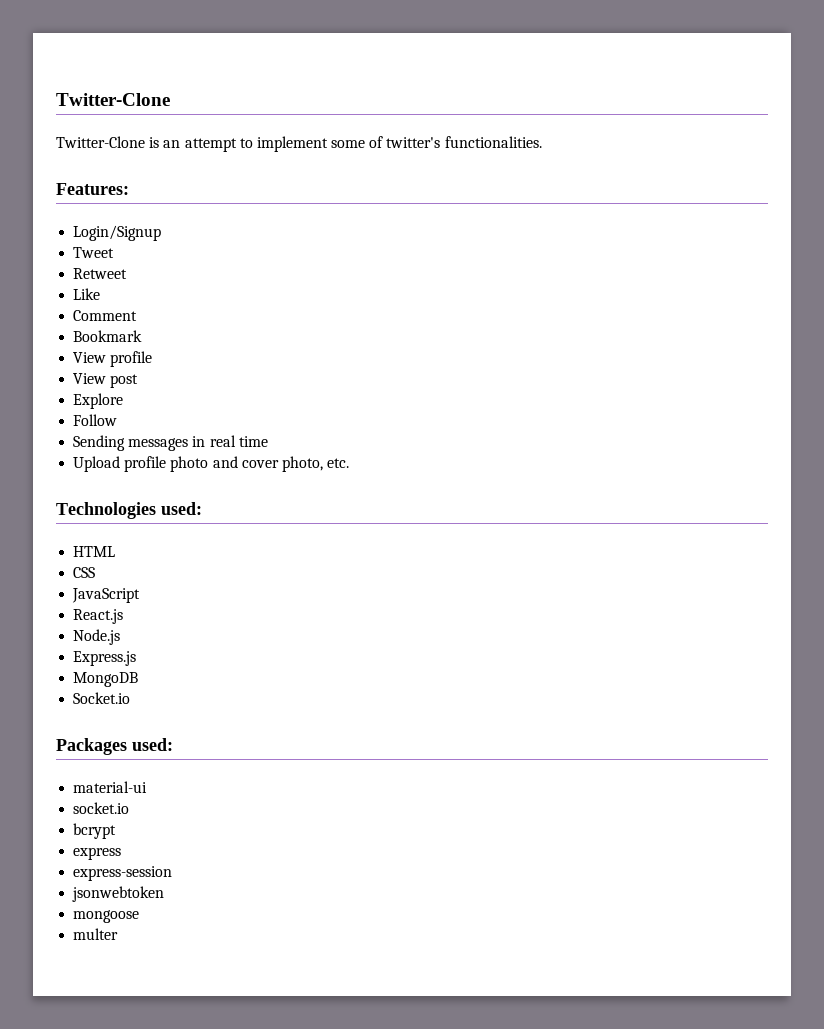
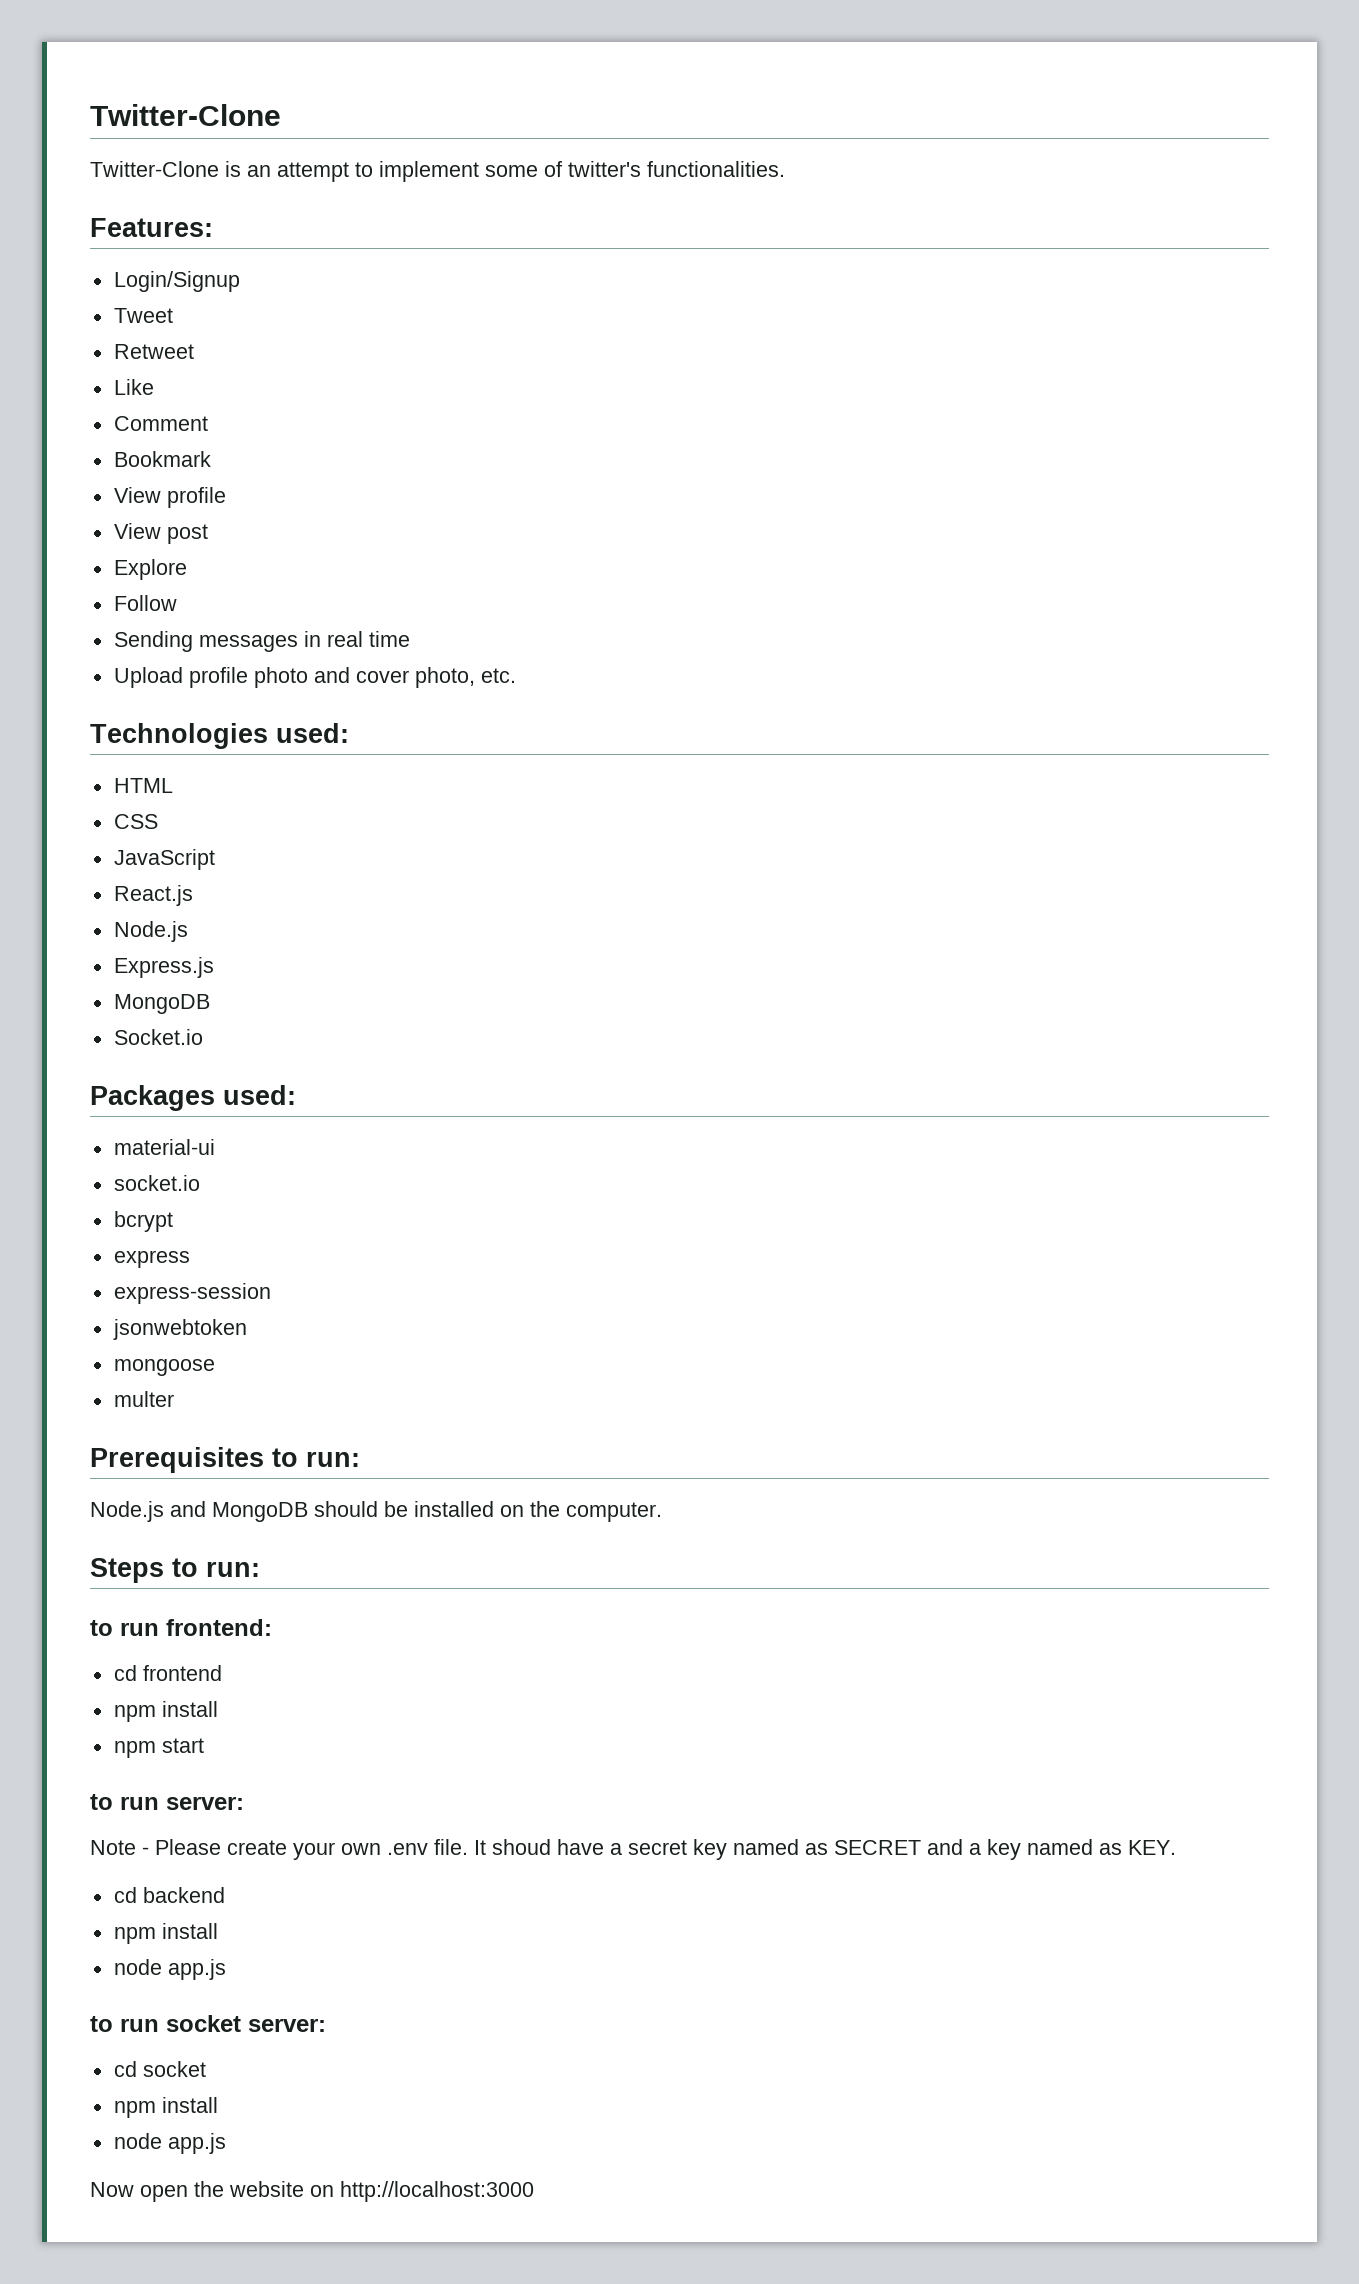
(119, 934) none -> [90,1447,360,1473] [90,1501,662,1522] [90,1558,260,1583] [90,1619,272,1636] [113,1665,222,1681] [113,1701,218,1722] [113,1738,204,1758] [90,1794,244,1810] [90,1839,1176,1860] [113,1887,225,1903] [113,1923,218,1944] [113,1959,226,1980] [90,2015,326,2032] [113,2061,206,2077] [113,2097,218,2118] [113,2133,226,2154] [90,2181,534,2202] // Prerequisites to run: // Node.js and MongoDB should be installed on the computer. // Steps to run: // to run frontend: // cd frontend // npm install // npm start // to run server: // Note - Please create your own .env file. It shoud have a secret key named as SECRET and a key named as KEY. // cd backend // npm install // node app.js // to run socket server: // cd socket // npm install // node app.js // Now open the website on http://localhost:3000

